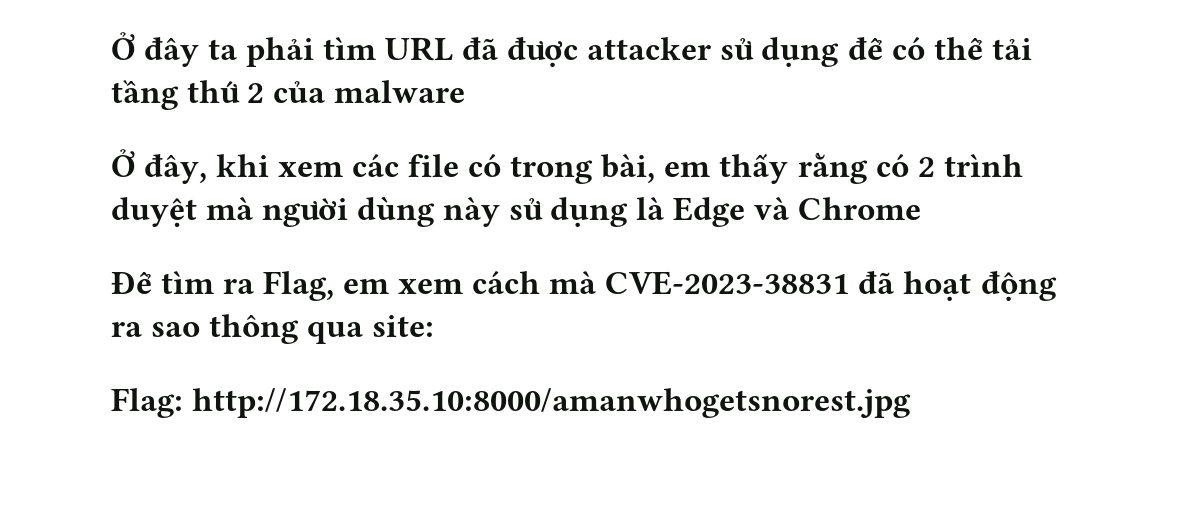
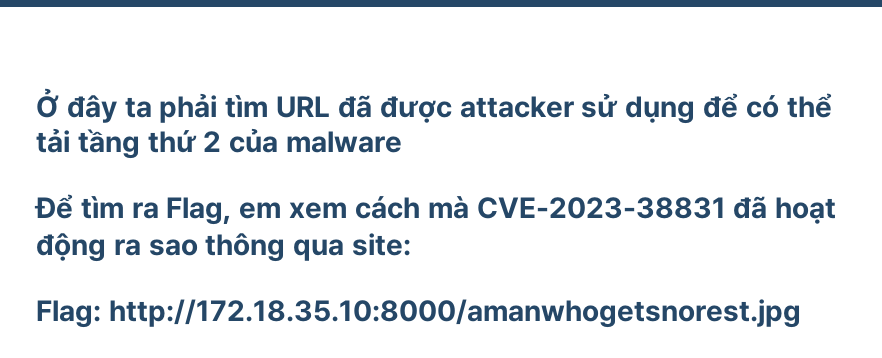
[111,149,1023,184] [111,196,922,227] // Ở đây, khi xem các file có trong bài, em thấy rằng có 2 trình duyệt mà người dùng này sử dụng là Edge và Chrome -> (403, 142) none

